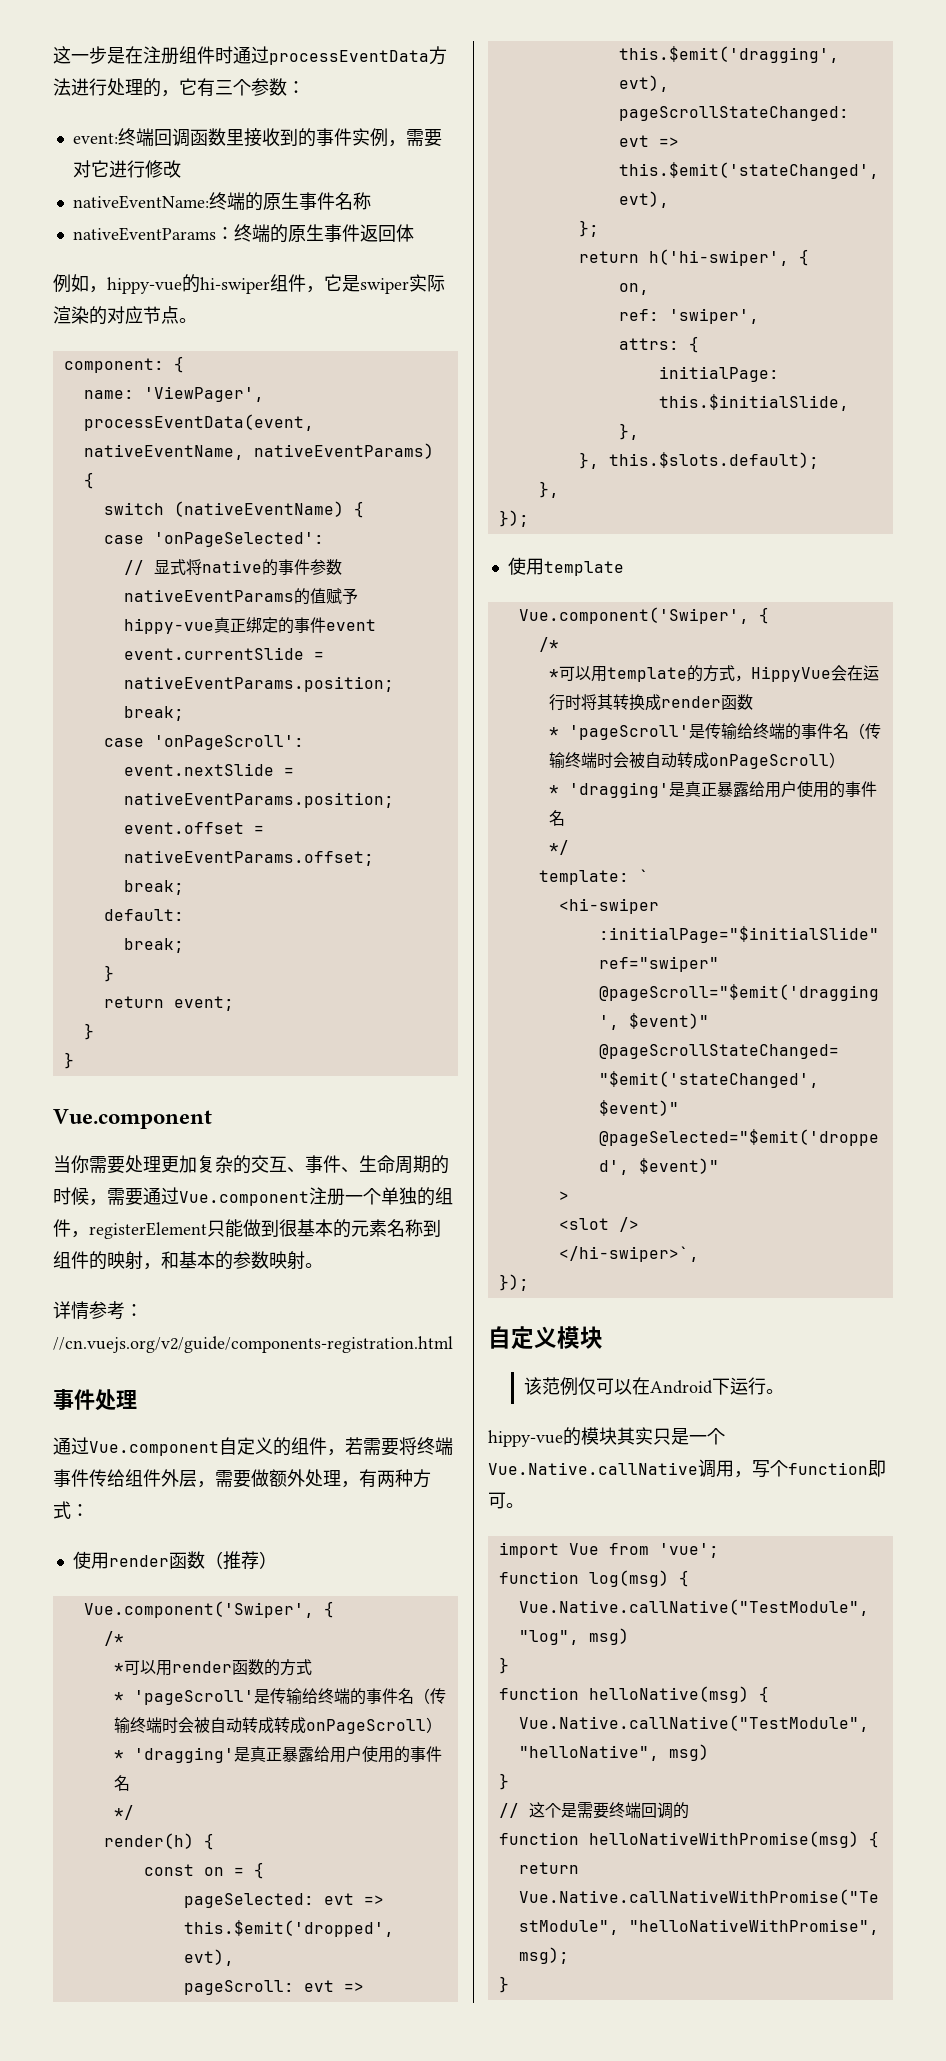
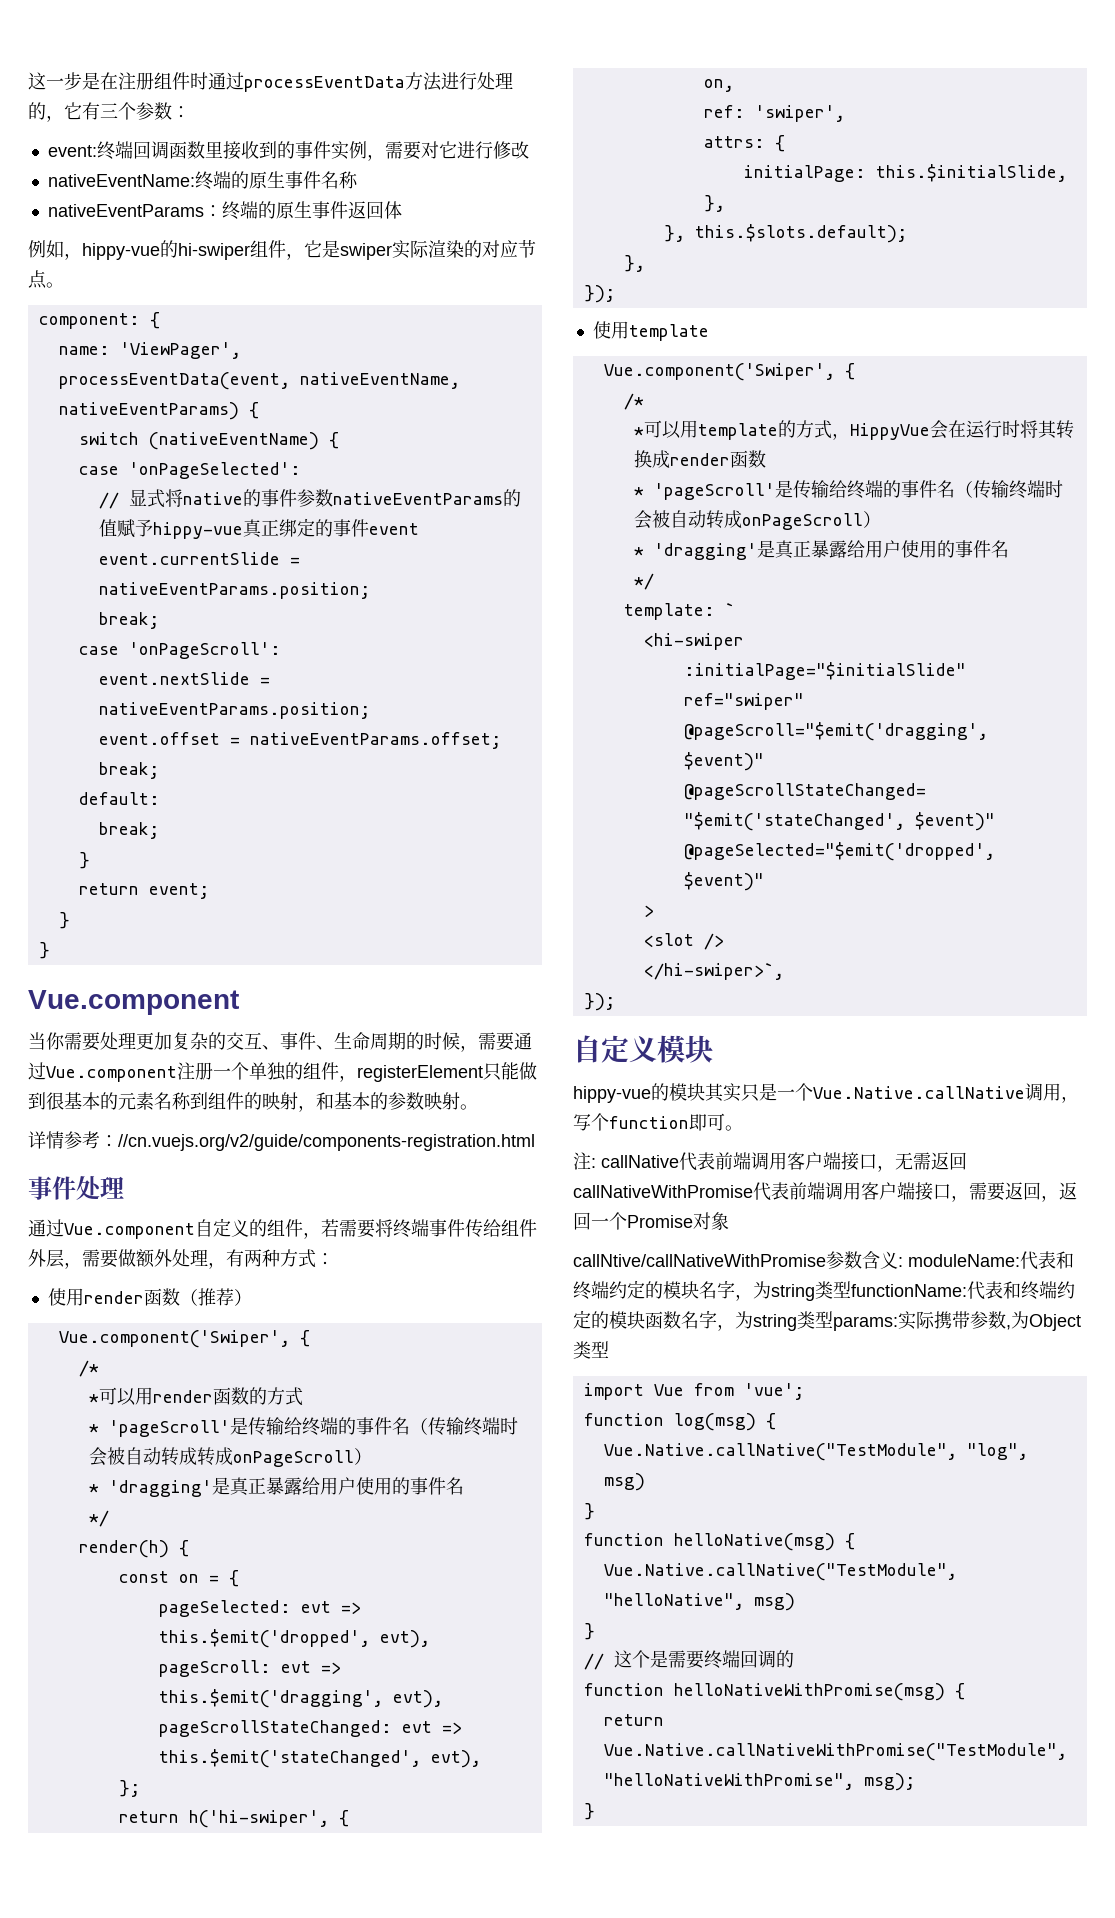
[523,1377,784,1396] // 该范例仅可以在Android下运行。 -> (713, 1049) none
(524, 1505) none -> [573,1152,967,1172] [573,1182,1077,1202] [573,1212,729,1230] [573,1251,1074,1270] [573,1280,1075,1301] [573,1310,1081,1331] [573,1341,609,1359] // 注: callNative代表前端调用客户端接口，无需返回callNativeWithPromise代表前端调用客户端接口，需要返回，返回一个Promise对象 // callNtive/callNativeWithPromise参数含义: moduleName:代表和终端约定的模块名字，为string类型functionName:代表和终端约定的模块函数名字，为string类型params:实际携带参数,为Object类型

